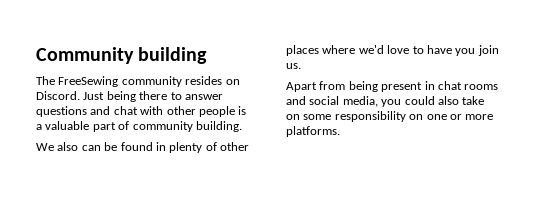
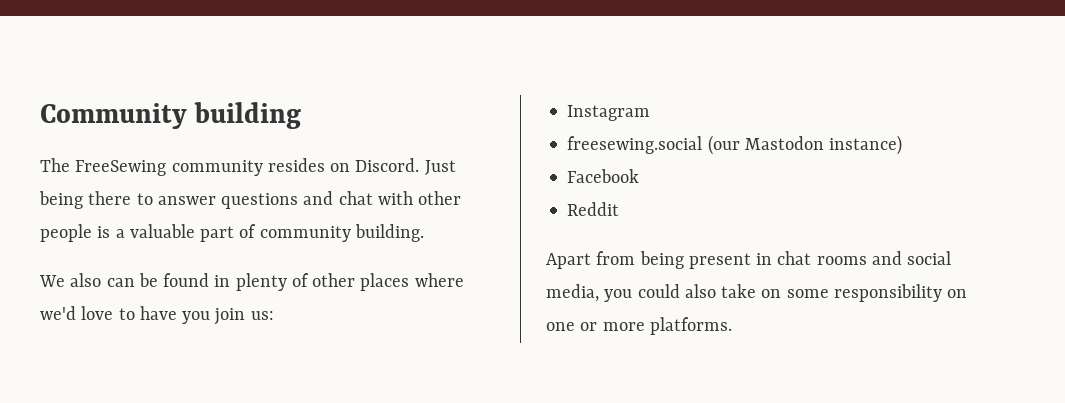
[286,63,301,69] us. -> [250,311,274,320] [567,105,651,121] [567,135,903,155] [567,169,640,183] [567,202,620,216] us: // Instagram // freesewing.social (our Mastodon instance) // Facebook // Reddit

